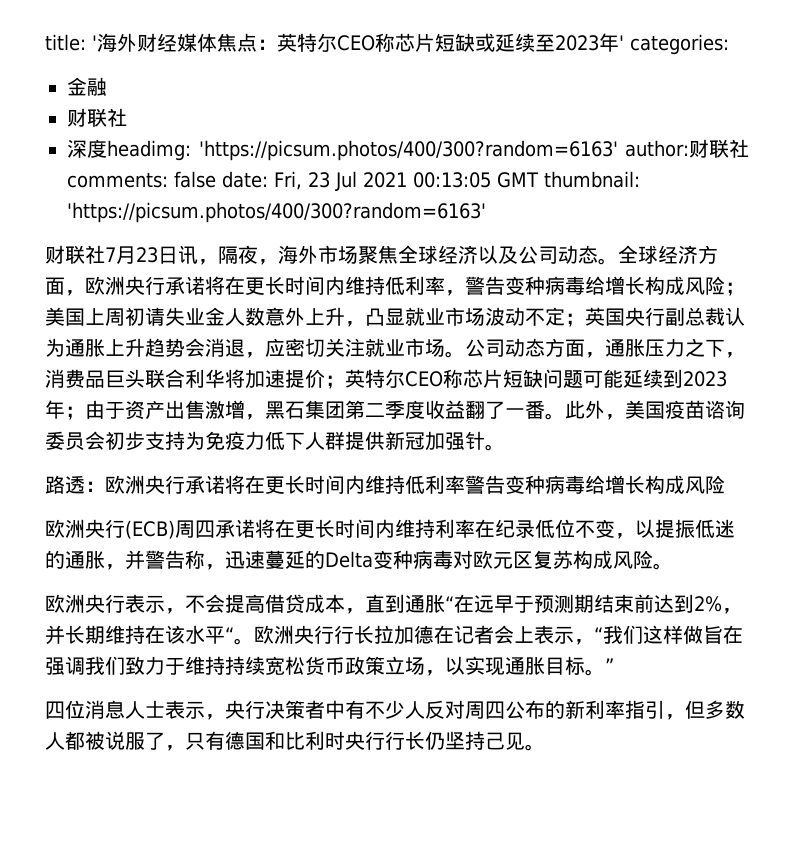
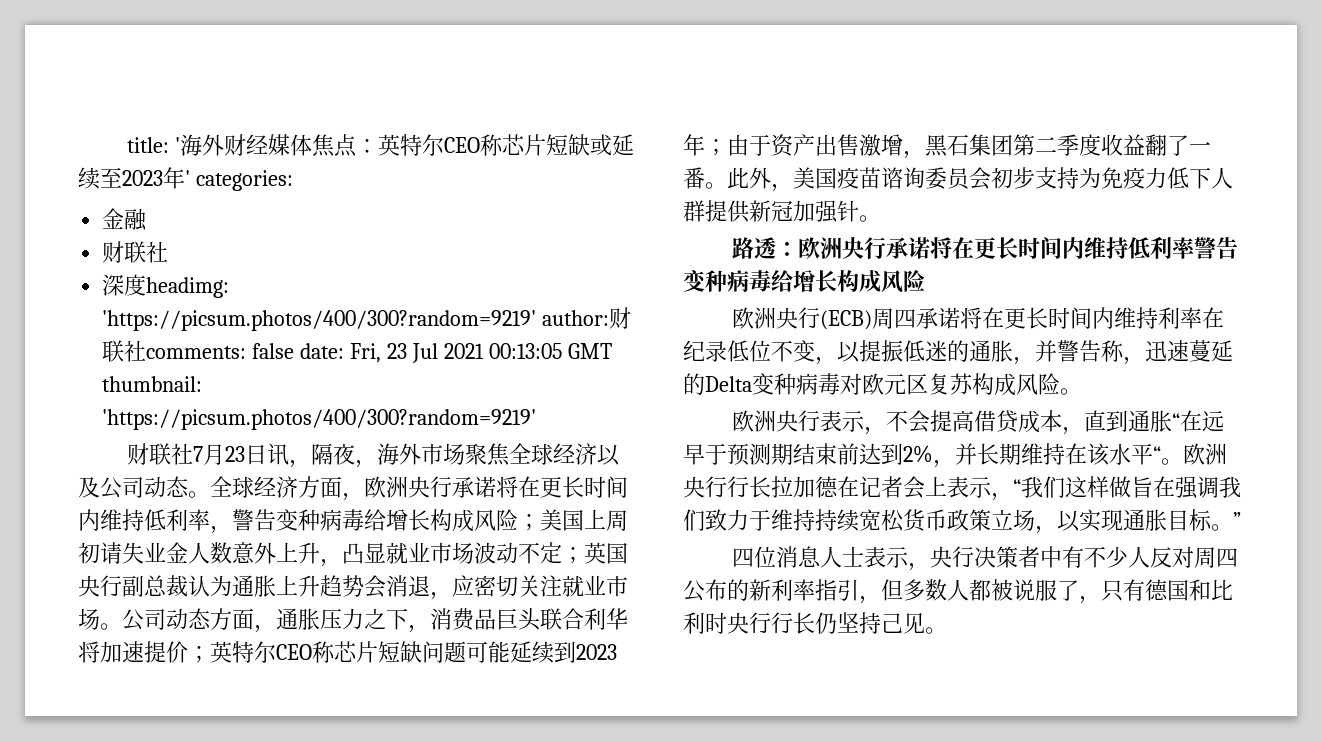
[198,140,618,161] 'https://picsum.photos/400/300?random=6163' -> [102,310,537,331] 'https://picsum.photos/400/300?random=9219'
[67,202,486,223] 'https://picsum.photos/400/300?random=6163' -> [102,409,537,430] 'https://picsum.photos/400/300?random=9219'

